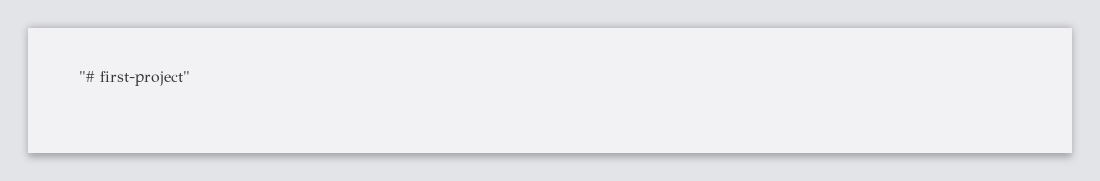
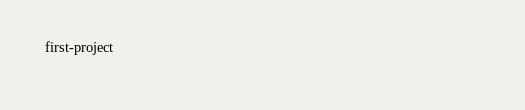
[79,71,190,86] "# first-project" -> [45,41,113,55] first-project

